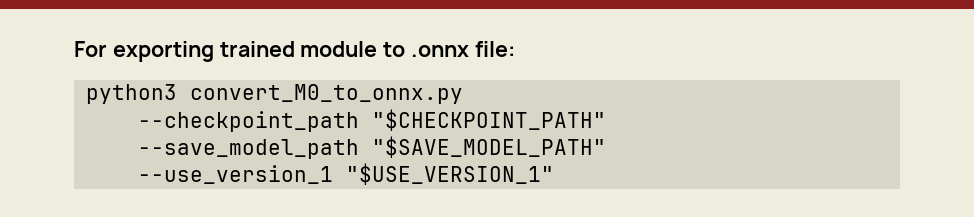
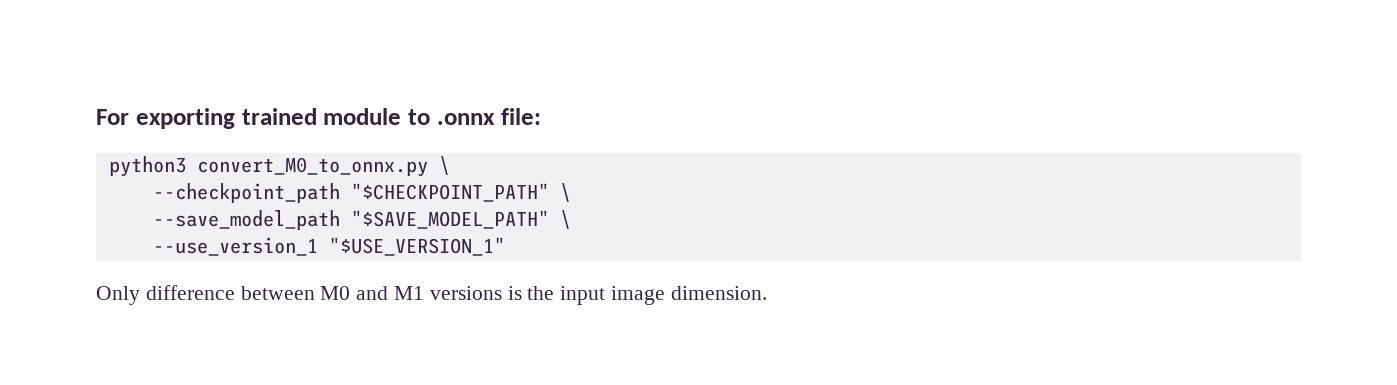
(464, 94) none -> [438,156,450,175] \
(607, 120) none -> [559,183,571,202] \
(607, 147) none -> [559,210,571,229] \
(555, 174) none -> [96,285,767,305] // Only difference between M0 and M1 versions is the input image dimension.

